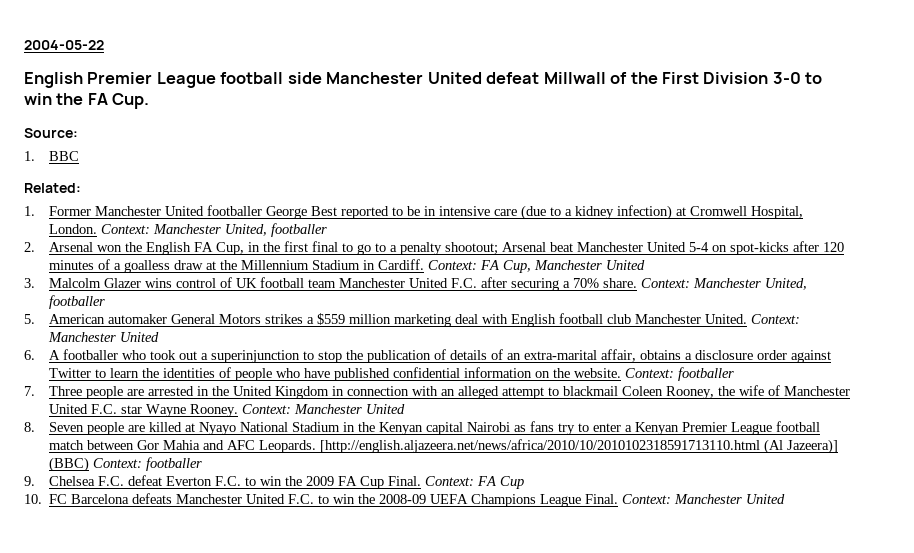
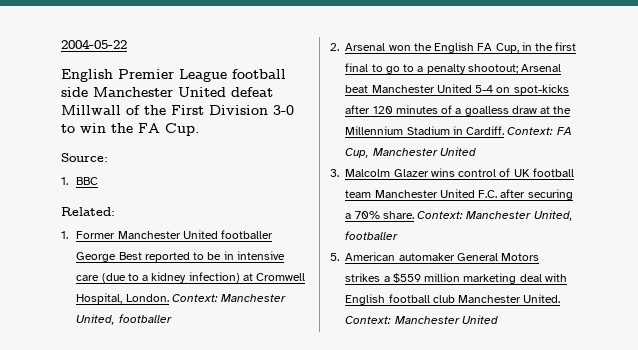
[24,349,832,363] [49,367,735,381] [24,385,851,399] [49,404,406,417] [24,421,821,435] [49,439,839,454] [49,457,203,472] [24,475,525,489] [24,493,786,507] // 6. A footballer who took out a superinjunction to stop the publication of details of an extra-marital affair, obtains a disclosure order against Twitter to learn the identities of people who have published confidential information on the website. Context: footballer // 7. Three people are arrested in the United Kingdom in connection with an alleged attempt to blackmail Coleen Rooney, the wife of Manchester United F.C. star Wayne Rooney. Context: Manchester United // 8. Seven people are killed at Nyayo National Stadium in the Kenyan capital Nairobi as fans try to enter a Kenyan Premier League football match between Gor Mahia and AFC Leopards. [http://english.aljazeera.net/news/africa/2010/10/2010102318591713110.html (Al Jazeera)] (BBC) Context: footballer // 9. Chelsea F.C. defeat Everton F.C. to win the 2009 FA Cup Final. Context: FA Cup // 10. FC Barcelona defeats Manchester United F.C. to win the 2008-09 UEFA Champions League Final. Context: Manchester United -> (498, 319) none

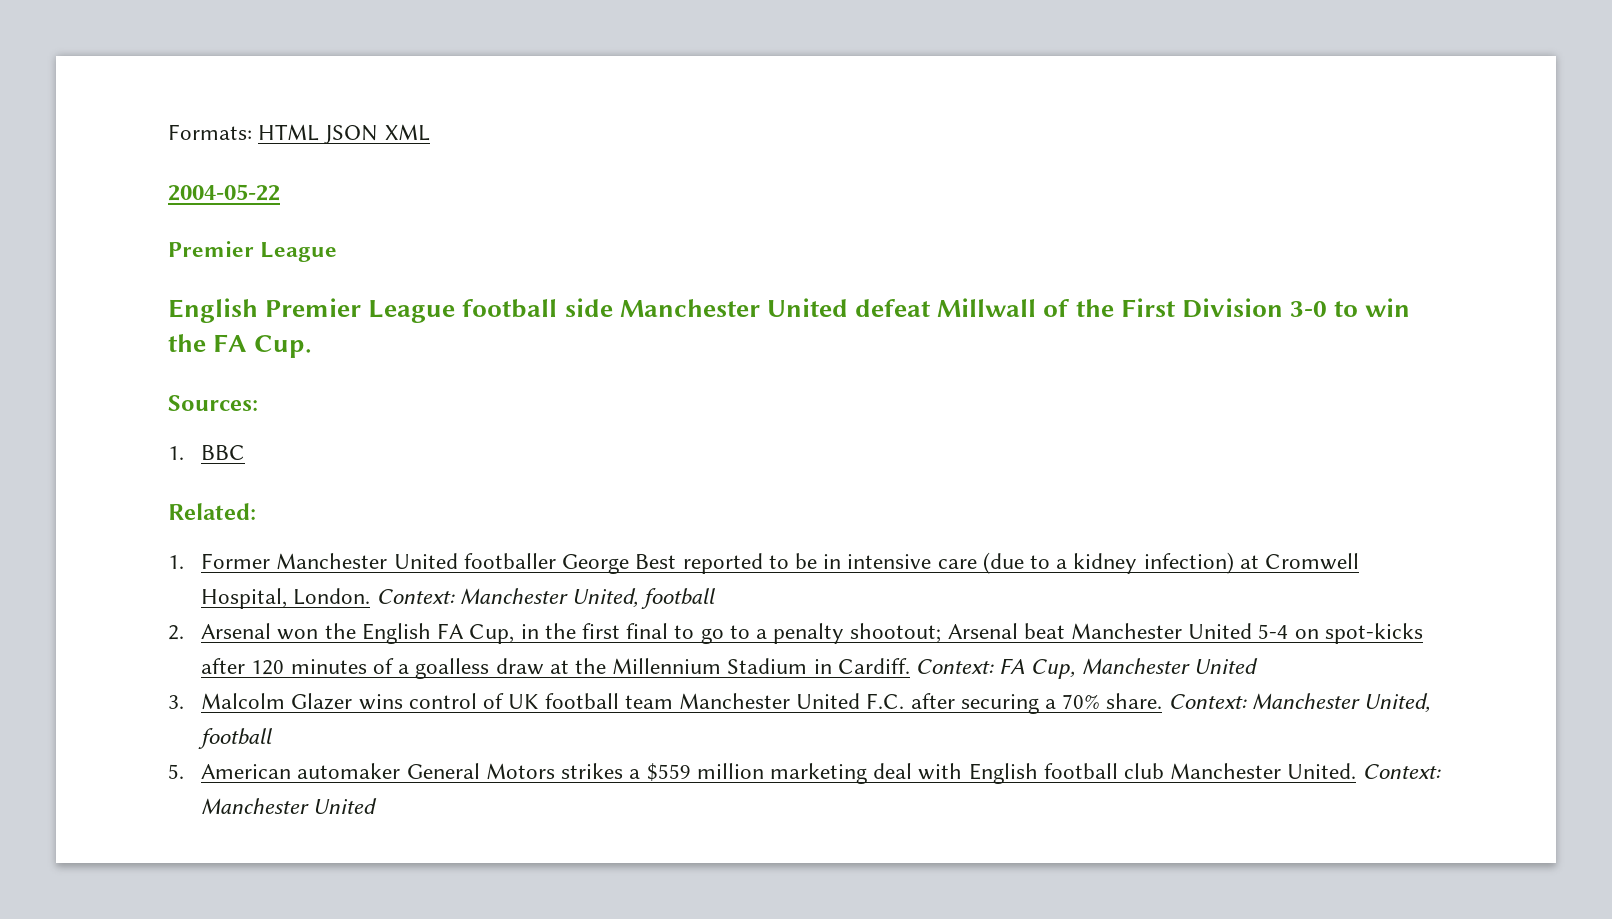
(61, 44) none -> [168,124,430,144] Formats: HTML JSON XML //
(127, 44) none -> [168,241,338,262] // Premier League
[61,153,108,162] Source: -> [168,395,258,411] Sources:
[118,314,172,323] footballer -> [641,588,717,609] football
[345,231,399,240] footballer -> [198,728,274,749] football

